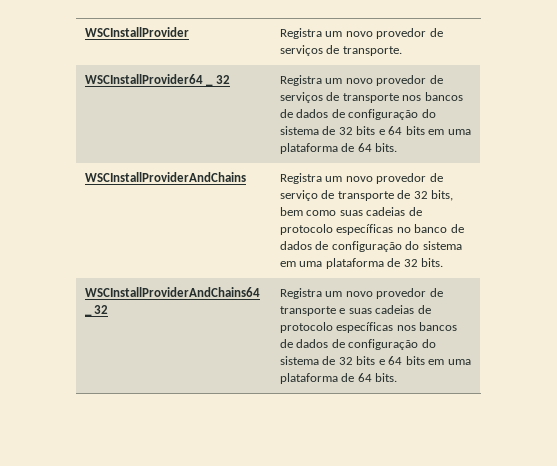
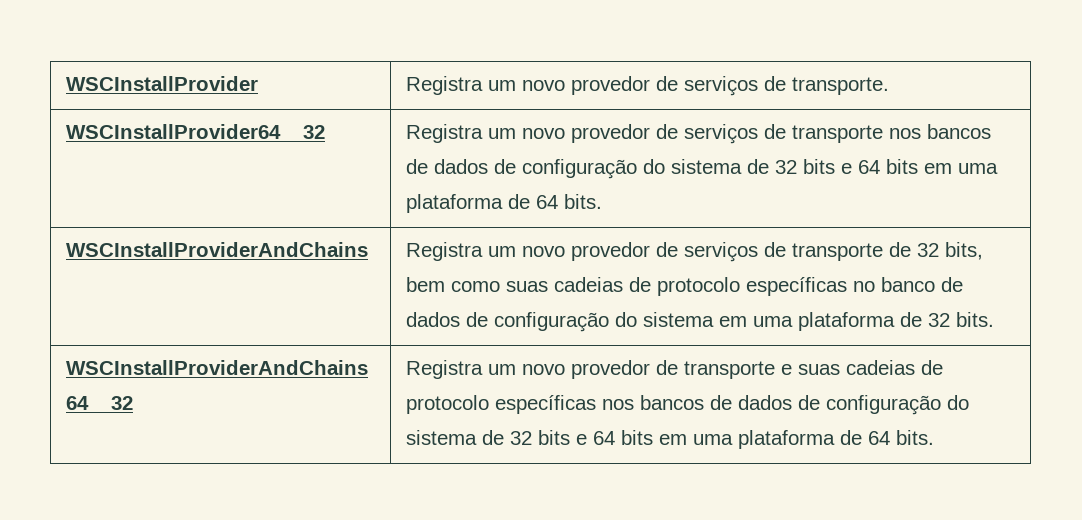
[279,190,318,201] serviço -> [684,242,759,262] serviços

